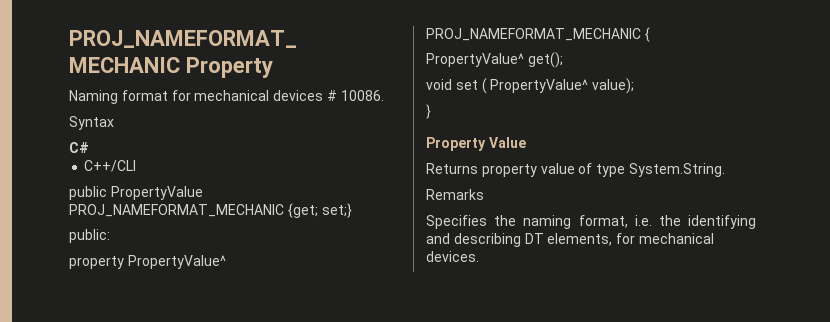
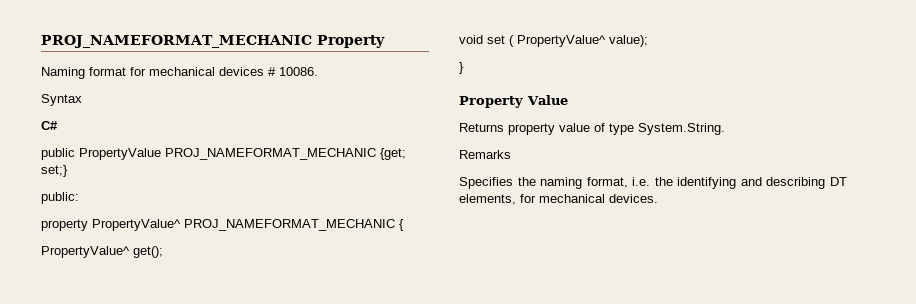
[84,160,137,172] // C++/CLI -> (58, 125) none

